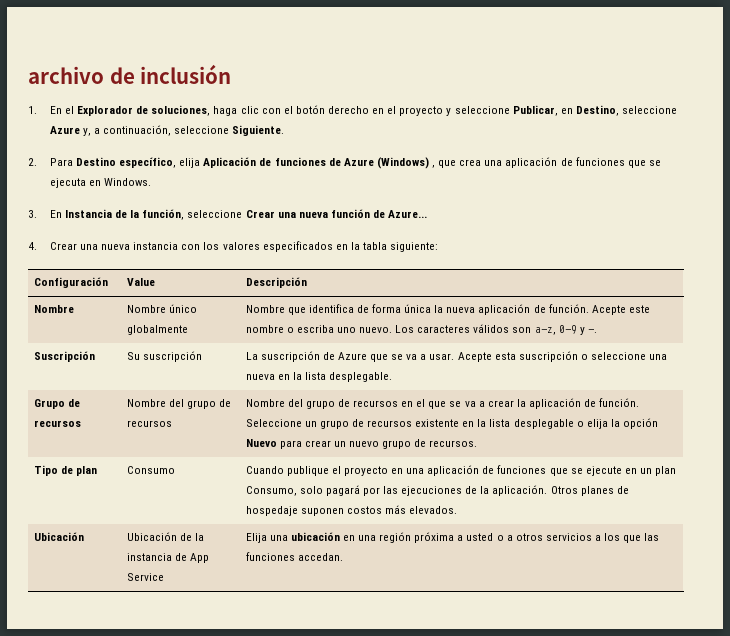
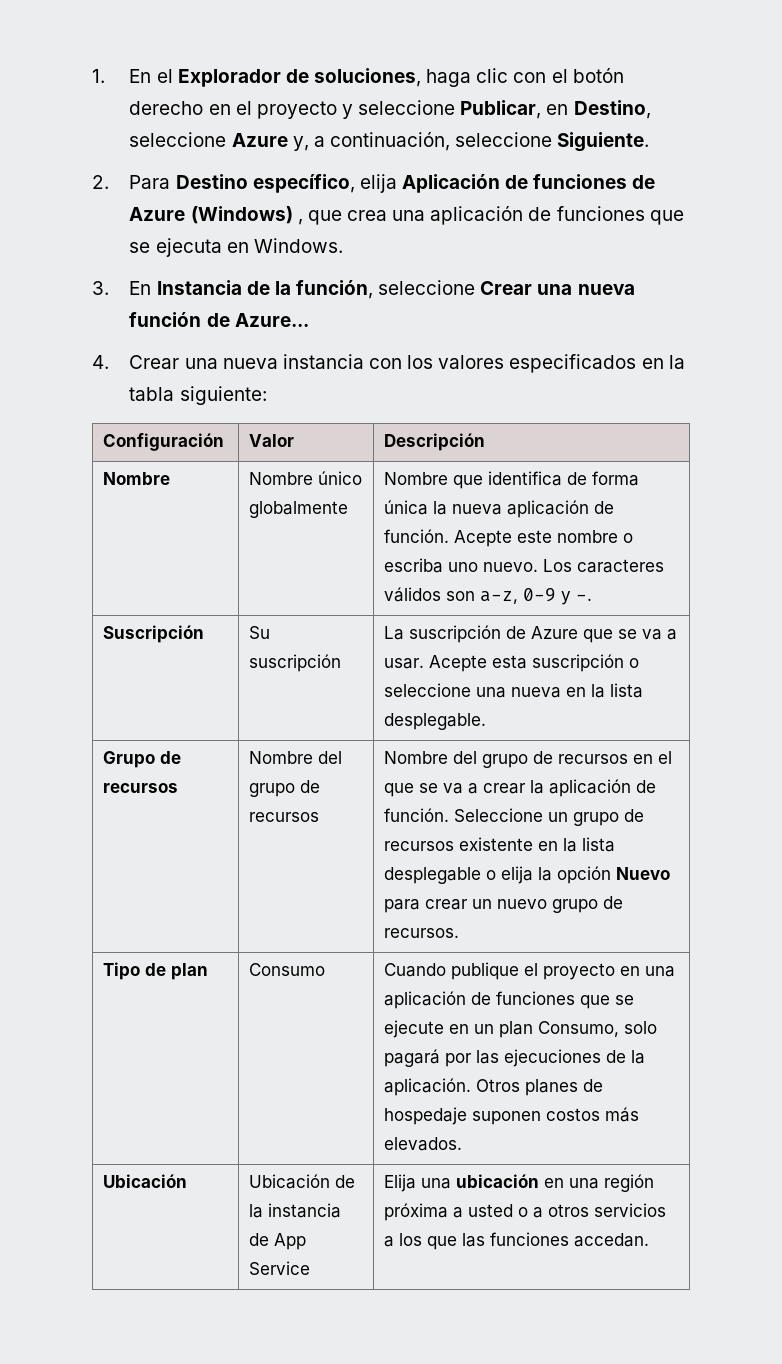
[28,64,232,84] archivo de inclusión // -> (92, 76) none
[126,278,155,286] Value -> [249,434,295,447] Valor

